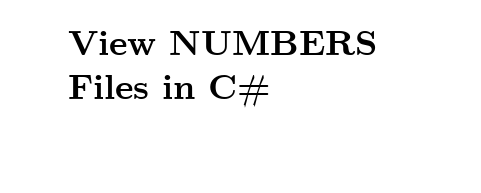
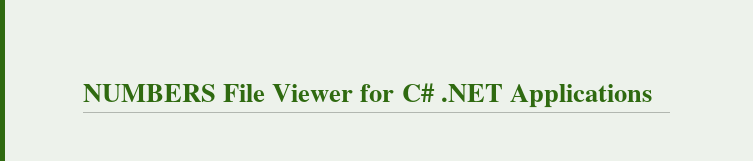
[68,30,377,56] [68,75,271,108] View NUMBERS Files in C# -> [83,83,652,108] NUMBERS File Viewer for C# .NET Applications

